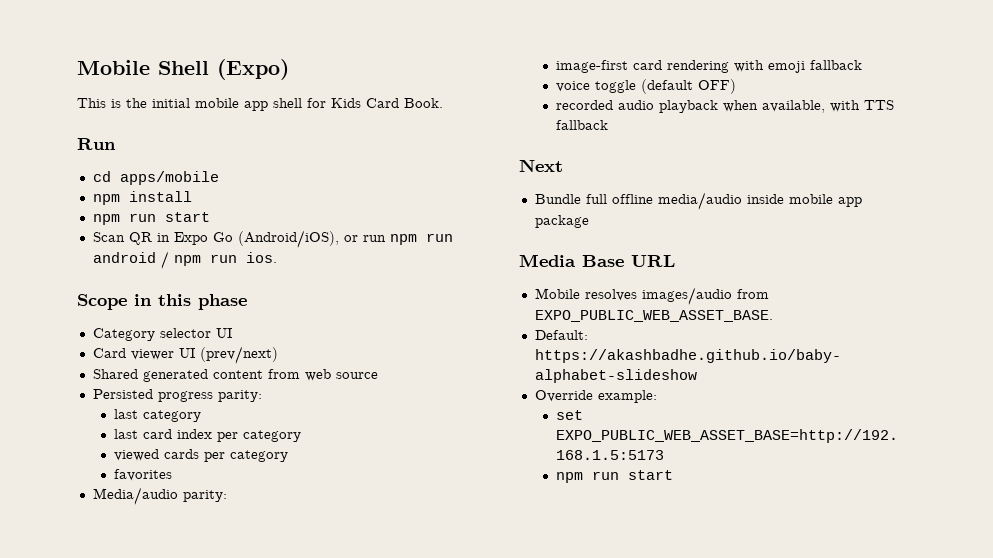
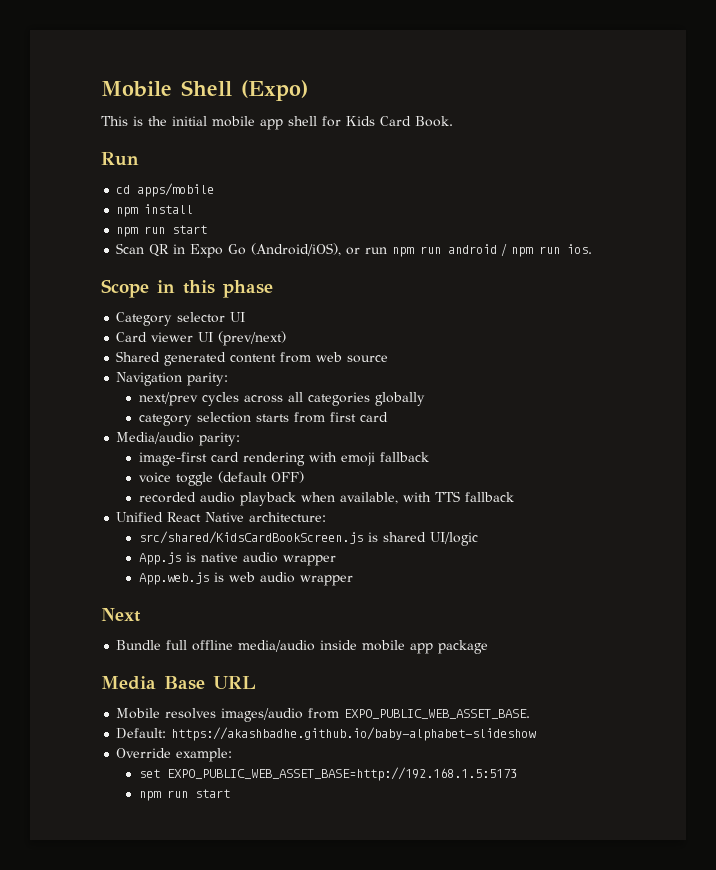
[92,389,262,402] [114,409,202,422] [114,429,302,442] [114,449,289,462] [114,469,173,481] Persisted progress parity: // last category // last card index per category // viewed cards per category // favorites -> [116,372,229,386] [138,392,425,406] [138,412,388,426] Navigation parity: // next/prev cycles across all categories globally // category selection starts from first card
(609, 125) none -> [116,512,327,522] [138,531,478,546] [138,552,336,566] [138,572,353,586] // Unified React Native architecture: // src/shared/KidsCardBookScreen.js is shared UI/logic // App.js is native audio wrapper // App.web.js is web audio wrapper

